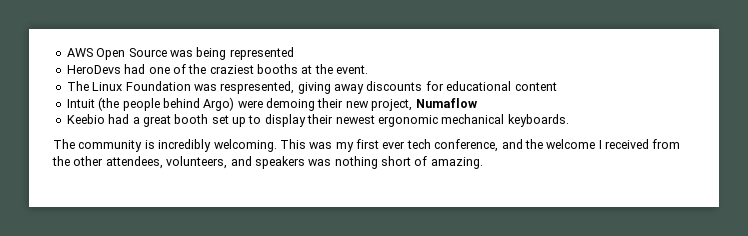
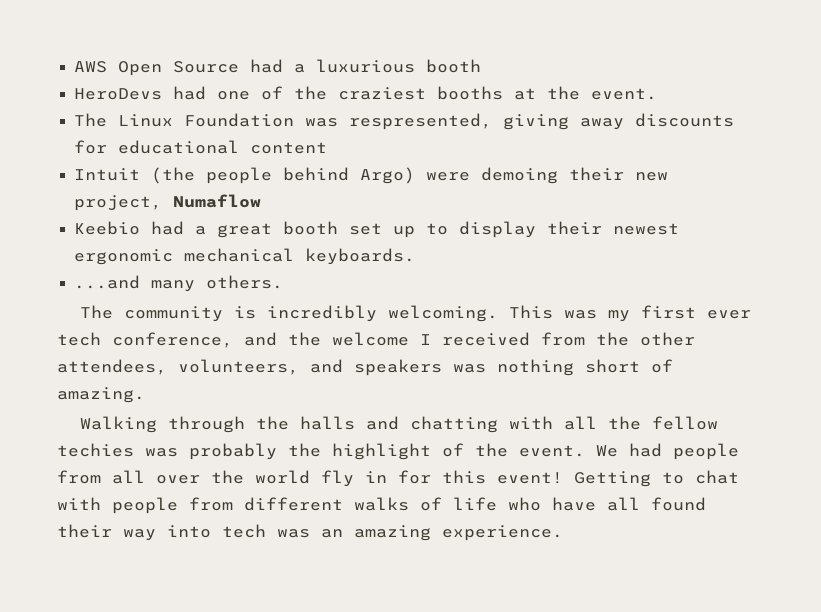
[169,47,294,60] was being represented -> [250,59,482,73] had a luxurious booth
(569, 120) none -> [74,275,284,292] // ...and many others.
(483, 163) none -> [79,416,718,433] [57,443,739,460] [57,470,739,487] [57,497,706,514] [57,524,563,541] // Walking through the halls and chatting with all the fellow techies was probably the highlight of the event. We had people from all over the world fly in for this event! Getting to chat with people from different walks of life who have all found their way into tech was an amazing experience.

